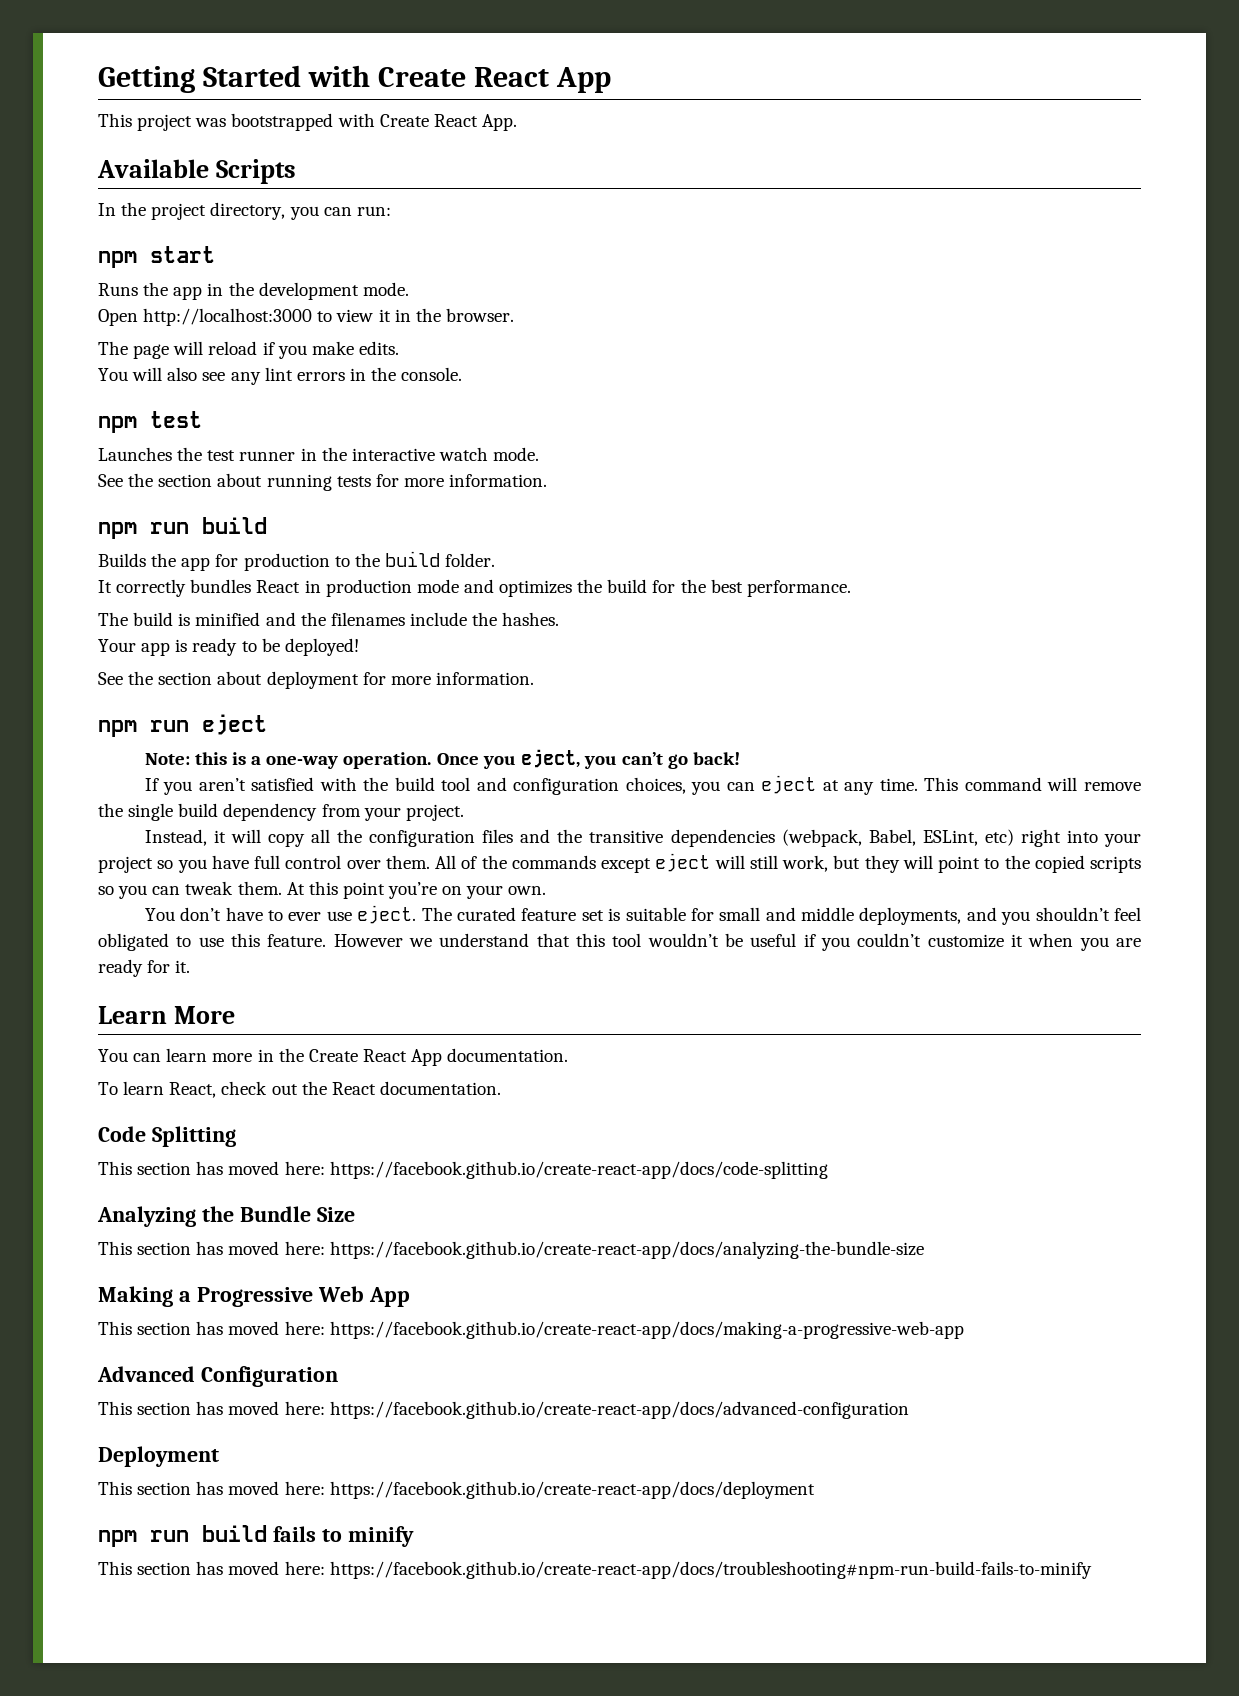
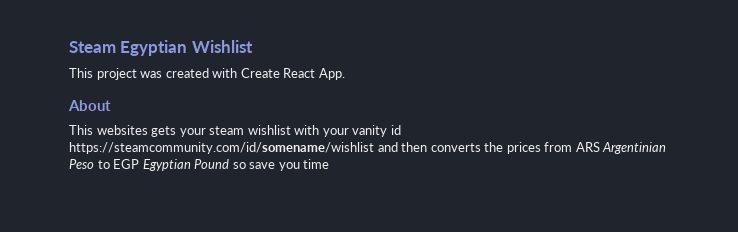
[98,65,611,93] Getting Started with Create React App -> [69,40,253,56] Steam Egyptian Wishlist
[231,113,334,131] bootstrapped -> [165,68,209,78] created
[97,159,296,184] [98,202,391,220] [98,246,215,268] [98,282,409,300] [98,308,514,326] [98,341,399,359] [98,367,463,385] [98,411,202,433] [98,447,540,461] [98,473,548,491] [98,517,267,539] [98,551,496,571] [98,579,851,597] [98,612,560,626] [98,638,359,656] [98,671,534,689] [98,714,267,737] [144,749,741,769] [144,775,1142,795] [98,803,464,821] [144,829,1142,847] [98,853,1141,873] [98,881,547,899] [144,905,1142,925] [98,933,1142,951] [98,959,191,977] [98,1006,235,1024] [98,1048,569,1066] [98,1081,501,1098] [98,1126,236,1147] [98,1161,828,1179] [97,1206,355,1227] [98,1241,924,1259] [98,1286,410,1307] [98,1321,964,1339] [97,1366,338,1387] [98,1401,909,1419] [98,1446,219,1467] [98,1481,815,1499] [98,1525,414,1547] [98,1561,1092,1579] Available Scripts // In the project directory, you can run: // npm start // Runs the app in the development mode. // Open http://localhost:3000 to view it in the browser. // The page will reload if you make edits. // You will also see any lint errors in the console. // npm test // Launches the test runner in the interactive watch mode. // See the section about running tests for more information. // npm run build // Builds the app for production to the build folder. // It correctly bundles React in production mode and optimizes the build for the best performance. // The build is minified and the filenames include the hashes. // Your app is ready to be deployed! // See the section about deployment for more information. // npm run eject // Note: this is a one-way operation. Once you eject, you can’t go back! // If you aren’t satisfied with the build tool and configuration choices, you can eject at any time. This command will remove the single build dependency from your project. // Instead, it will copy all the configuration files and the transitive dependencies (webpack, Babel, ESLint, etc) right into your project so you have full control over them. All of the commands except eject will still work, but they will point to the copied scripts so you can tweak them. At this point you’re on your own. // You don’t have to ever use eject. The curated feature set is suitable for small and middle deployments, and you shouldn’t feel obligated to use this feature. However we understand that this tool wouldn’t be useful if you couldn’t customize it when you are ready for it. // Learn More // You can learn more in the Create React App documentation. // To learn React, check out the React documentation. // Code Splitting // This section has moved here: https://facebook.github.io/create-react-app/docs/code-splitting // Analyzing the Bundle Size // This section has moved here: https://facebook.github.io/create-react-app/docs/analyzing-the-bundle-size // Making a Progressive Web App // This section has moved here: https://facebook.github.io/create-react-app/docs/making-a-progressive-web-app // Advanced Configuration // This section has moved here: https://facebook.github.io/create-react-app/docs/advanced-configuration // Deployment // This section has moved here: https://facebook.github.io/create-react-app/docs/deployment // npm run build fails to minify // This section has moved here: https://facebook.github.io/create-react-app/docs/troubleshooting#npm-run-build-fails-to-minify -> [68,100,111,111] [69,125,401,137] [69,142,667,154] [69,159,330,171] About // This websites gets your steam wishlist with your vanity id https://steamcommunity.com/id/somename/wishlist and then converts the prices from ARS Argentinian Peso to EGP Egyptian Pound so save you time

